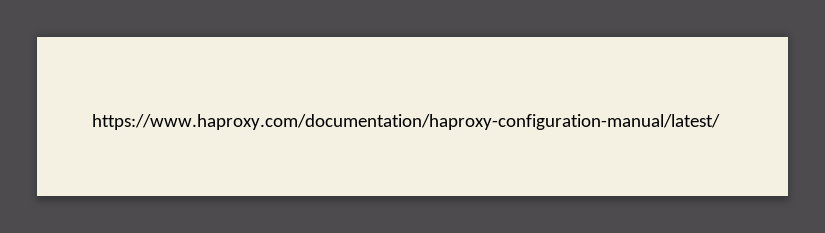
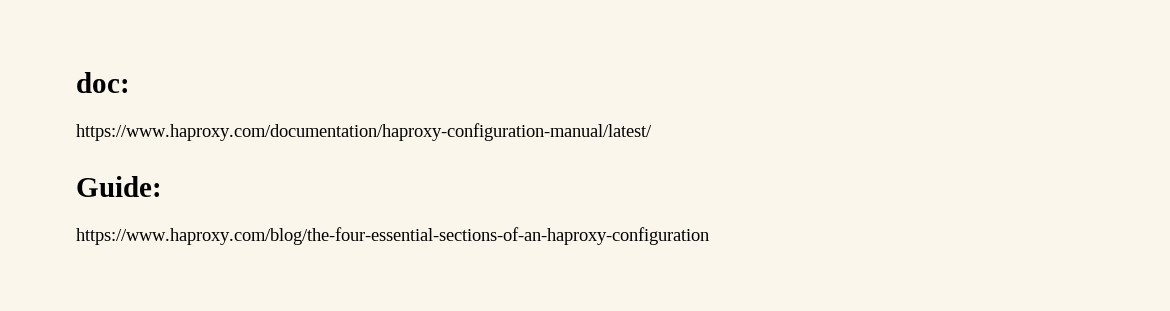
(92, 122) none -> [76,72,130,93] doc: //
(720, 122) none -> [76,176,162,197] [76,227,709,245] // Guide: // https://www.haproxy.com/blog/the-four-essential-sections-of-an-haproxy-configuration

